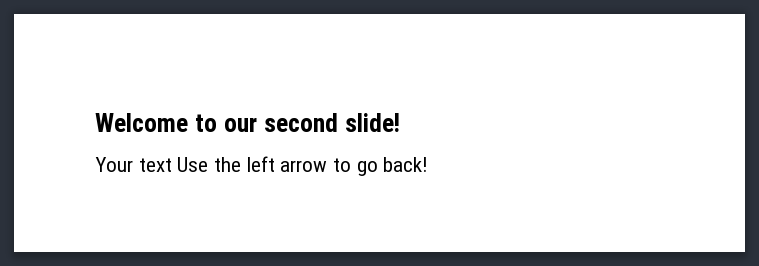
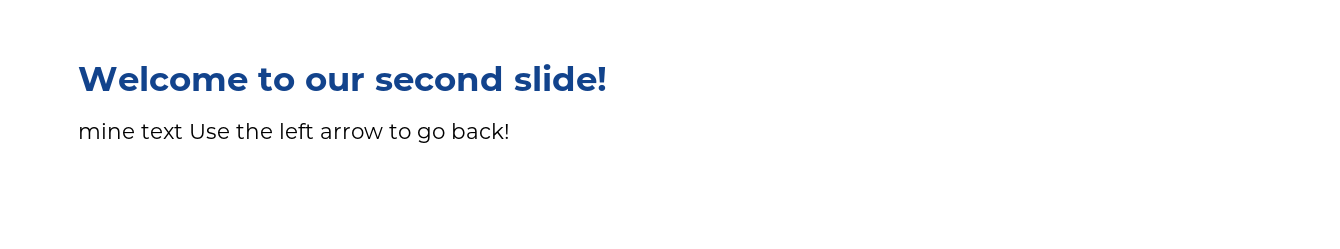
[95,157,133,172] Your -> [78,123,135,139] mine

